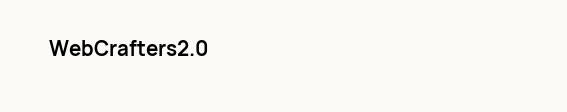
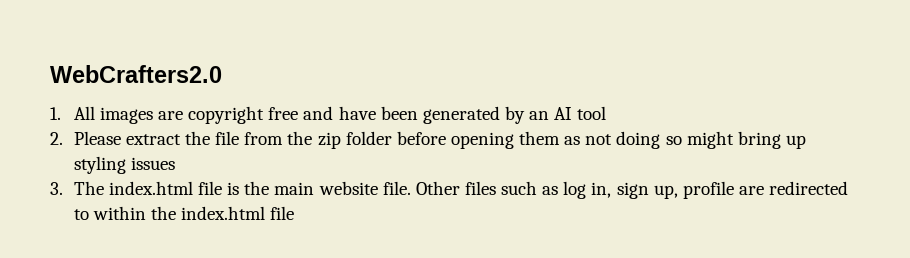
(208, 48) none -> [50,106,607,124] [50,131,806,149] [73,156,175,174] [50,181,849,199] [73,206,295,220] // 1. All images are copyright free and have been generated by an AI tool // 2. Please extract the file from the zip folder before opening them as not doing so might bring up styling issues // 3. The index.html file is the main website file. Other files such as log in, sign up, profile are redirected to within the index.html file

